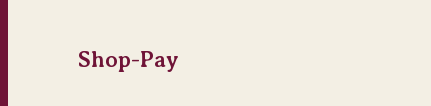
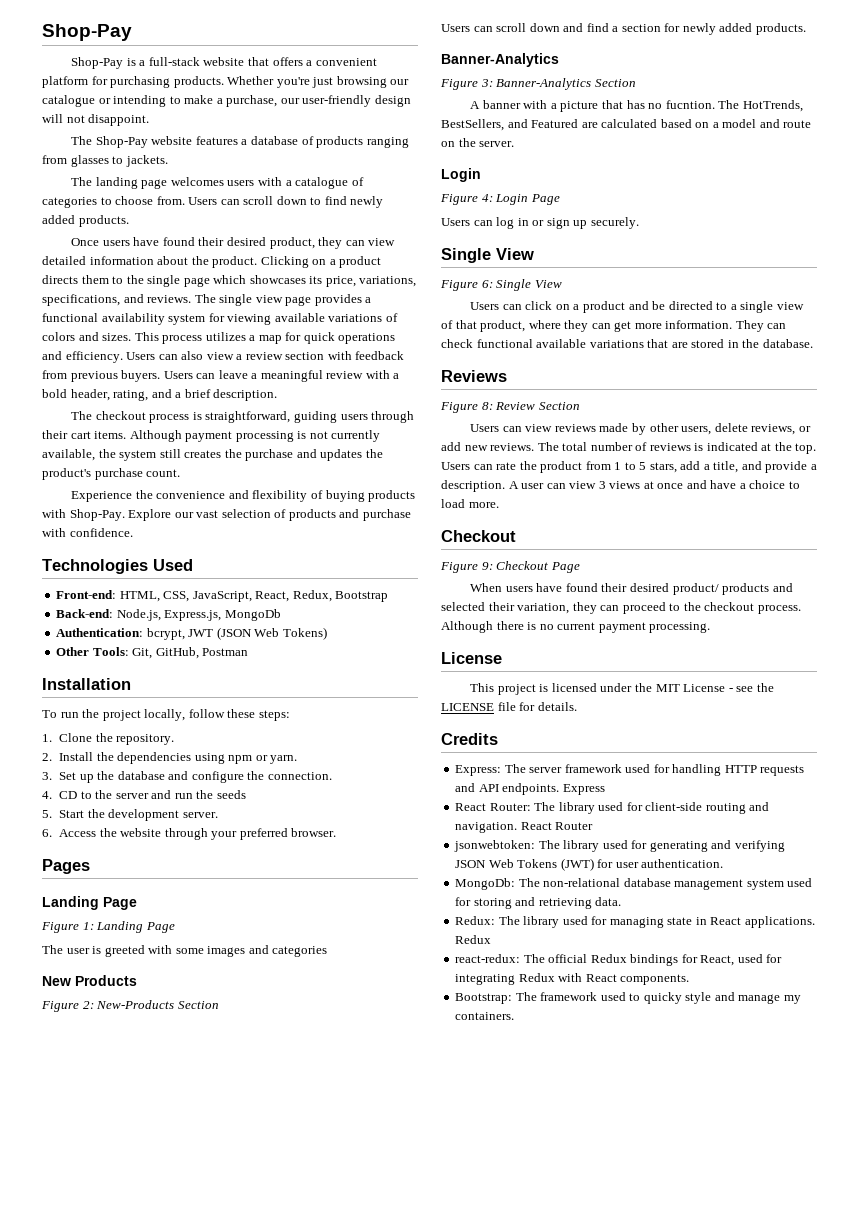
[78,51,179,72] Shop-Pay -> [42,24,132,41] [71,57,377,69] [42,76,410,88] [42,95,411,107] [42,114,150,126] [71,136,409,148] [42,155,168,167] [71,177,364,189] [42,196,384,208] [42,215,129,227] [71,237,396,249] [42,256,382,268] [42,275,417,287] [42,294,372,306] [42,313,398,325] [42,332,396,344] [42,351,405,363] [42,370,400,382] [42,389,278,401] [71,411,415,423] [42,430,381,442] [42,449,383,461] [42,468,181,480] [71,490,416,502] [42,509,411,521] [42,528,133,537] [42,559,193,574] [56,590,389,602] [56,609,281,621] [56,627,327,640] [56,647,249,659] [42,678,131,690] [42,709,290,721] [42,733,175,745] [42,752,298,764] [42,771,332,783] [42,790,246,799] [42,809,218,821] [42,828,337,840] [42,859,90,874] [42,896,137,910] [41,921,175,933] [42,945,328,957] [42,975,137,986] [41,1000,219,1012] [441,23,806,35] [441,53,559,67] [440,78,636,90] [470,100,803,112] [441,119,812,131] [441,138,515,147] [441,168,481,182] [440,194,560,205] [441,217,639,229] [441,248,534,263] [440,279,562,291] [470,301,804,313] [441,320,787,332] [441,339,813,348] [441,370,507,382] [440,402,580,413] [470,423,811,435] [441,442,817,454] [441,461,817,473] [441,480,800,492] [441,499,499,508] [441,530,516,542] [440,561,580,573] [470,583,793,595] [441,602,801,614] [441,621,711,633] [441,652,502,664] [470,683,774,695] [441,702,577,711] [441,733,498,745] [455,764,805,776] [455,783,605,795] [455,802,770,814] [455,822,594,833] [454,840,785,852] [455,858,724,871] [455,878,813,890] [455,897,622,909] [455,916,815,928] [455,935,492,944] [455,954,783,966] [455,973,690,985] [455,992,801,1004] [455,1012,515,1020] Shop-Pay // Shop-Pay is a full-stack website that offers a convenient platform for purchasing products. Whether you're just browsing our catalogue or intending to make a purchase, our user-friendly design will not disappoint. // The Shop-Pay website features a database of products ranging from glasses to jackets. // The landing page welcomes users with a catalogue of categories to choose from. Users can scroll down to find newly added products. // Once users have found their desired product, they can view detailed information about the product. Clicking on a product directs them to the single page which showcases its price, variations, specifications, and reviews. The single view page provides a functional availability system for viewing available variations of colors and sizes. This process utilizes a map for quick operations and efficiency. Users can also view a review section with feedback from previous buyers. Users can leave a meaningful review with a bold header, rating, and a brief description. // The checkout process is straightforward, guiding users through their cart items. Although payment processing is not currently available, the system still creates the purchase and updates the product's purchase count. // Experience the convenience and flexibility of buying products with Shop-Pay. Explore our vast selection of products and purchase with confidence. // Technologies Used // Front-end: HTML, CSS, JavaScript, React, Redux, Bootstrap // Back-end: Node.js, Express.js, MongoDb // Authentication: bcrypt, JWT (JSON Web Tokens) // Other Tools: Git, GitHub, Postman // Installation // To run the project locally, follow these steps: // 1. Clone the repository. // 2. Install the dependencies using npm or yarn. // 3. Set up the database and configure the connection. // 4. CD to the server and run the seeds // 5. Start the development server. // 6. Access the website through your preferred browser. // Pages // Landing Page // Figure 1: Landing Page // The user is greeted with some images and categories // New Products // Figure 2: New-Products Section // Users can scroll down and find a section for newly added products. // Banner-Analytics // Figure 3: Banner-Analytics Section // A banner with a picture that has no fucntion. The HotTrends, BestSellers, and Featured are calculated based on a model and route on the server. // Login // Figure 4: Login Page // Users can log in or sign up securely. // Single View // Figure 6: Single View // Users can click on a product and be directed to a single view of that product, where they can get more information. They can check functional available variations that are stored in the database. // Reviews // Figure 8: Review Section // Users can view reviews made by other users, delete reviews, or add new reviews. The total number of reviews is indicated at the top. Users can rate the product from 1 to 5 stars, add a title, and provide a description. A user can view 3 views at once and have a choice to load more. // Checkout // Figure 9: Checkout Page // When users have found their desired product/ products and selected their variation, they can proceed to the checkout process. Although there is no current payment processing. // License // This project is licensed under the MIT License - see the LICENSE file for details. // Credits // Express: The server framework used for handling HTTP requests and API endpoints. Express // React Router: The library used for client-side routing and navigation. React Router // jsonwebtoken: The library used for generating and verifying JSON Web Tokens (JWT) for user authentication. // MongoDb: The non-relational database management system used for storing and retrieving data. // Redux: The library used for managing state in React applications. Redux // react-redux: The official Redux bindings for React, used for integrating Redux with React components. // Bootstrap: The framework used to quicky style and manage my containers.

